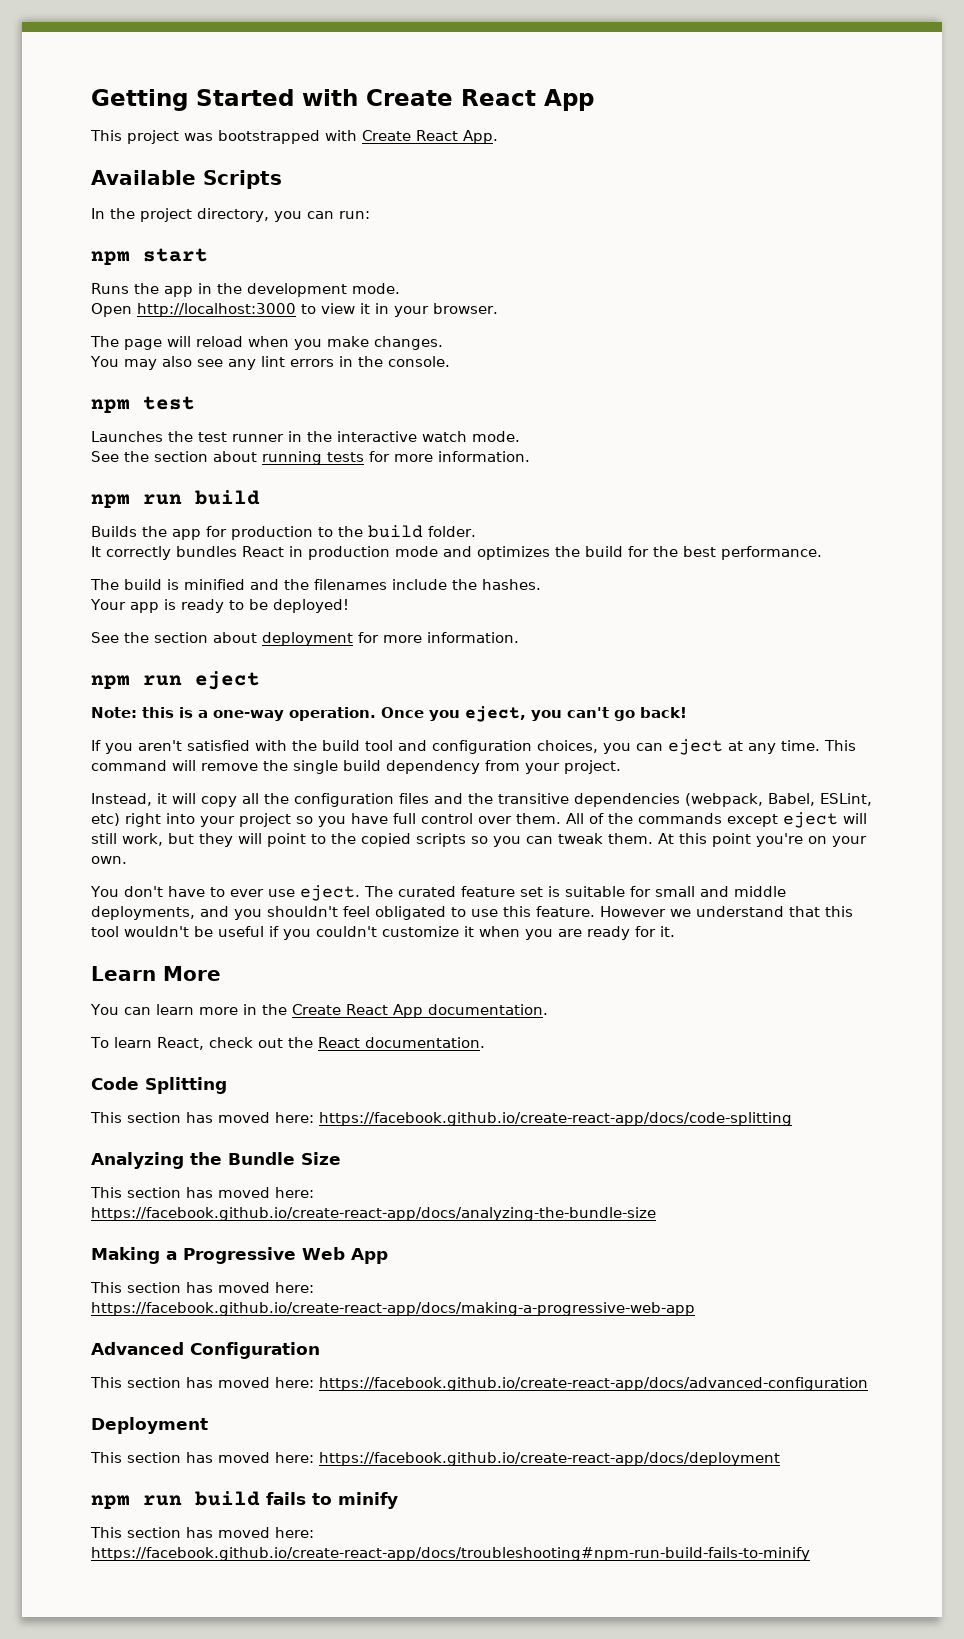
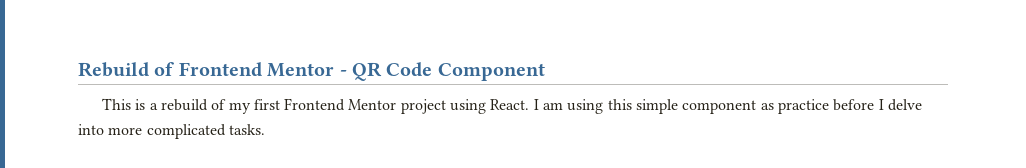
[91,89,594,111] [90,130,498,144] [91,170,282,189] [91,208,370,222] [91,248,208,265] [91,283,400,297] [91,303,498,317] [90,336,443,350] [90,356,450,370] [91,396,195,413] [91,431,520,442] [91,451,530,465] [91,490,260,508] [91,525,476,540] [91,546,822,560] [90,579,541,590] [90,599,349,613] [91,632,519,646] [91,671,260,690] [91,706,687,722] [91,739,856,755] [91,760,621,774] [91,793,872,807] [91,812,867,828] [91,833,867,847] [91,856,127,864] [90,885,786,901] [91,906,853,920] [91,926,675,940] [91,966,221,981] [90,1004,548,1018] [90,1037,485,1050] [91,1077,227,1094] [90,1112,792,1126] [91,1152,341,1169] [90,1187,314,1198] [91,1207,656,1221] [91,1247,388,1264] [90,1282,314,1293] [91,1302,695,1316] [91,1342,320,1359] [90,1377,868,1391] [91,1417,208,1434] [90,1452,780,1466] [91,1491,398,1509] [90,1527,314,1538] [91,1547,810,1561] Getting Started with Create React App // This project was bootstrapped with Create React App. // Available Scripts // In the project directory, you can run: // npm start // Runs the app in the development mode. // Open http://localhost:3000 to view it in your browser. // The page will reload when you make changes. // You may also see any lint errors in the console. // npm test // Launches the test runner in the interactive watch mode. // See the section about running tests for more information. // npm run build // Builds the app for production to the build folder. // It correctly bundles React in production mode and optimizes the build for the best performance. // The build is minified and the filenames include the hashes. // Your app is ready to be deployed! // See the section about deployment for more information. // npm run eject // Note: this is a one-way operation. Once you eject, you can't go back! // If you aren't satisfied with the build tool and configuration choices, you can eject at any time. This command will remove the single build dependency from your project. // Instead, it will copy all the configuration files and the transitive dependencies (webpack, Babel, ESLint, etc) right into your project so you have full control over them. All of the commands except eject will still work, but they will point to the copied scripts so you can tweak them. At this point you're on your own. // You don't have to ever use eject. The curated feature set is suitable for small and middle deployments, and you shouldn't feel obligated to use this feature. However we understand that this tool wouldn't be useful if you couldn't customize it when you are ready for it. // Learn More // You can learn more in the Create React App documentation. // To learn React, check out the React documentation. // Code Splitting // This section has moved here: https://facebook.github.io/create-react-app/docs/code-splitting // Analyzing the Bundle Size // This section has moved here: https://facebook.github.io/create-react-app/docs/analyzing-the-bundle-size // Making a Progressive Web App // This section has moved here: https://facebook.github.io/create-react-app/docs/making-a-progressive-web-app // Advanced Configuration // This section has moved here: https://facebook.github.io/create-react-app/docs/advanced-configuration // Deployment // This section has moved here: https://facebook.github.io/create-react-app/docs/deployment // npm run build fails to minify // This section has moved here: https://facebook.github.io/create-react-app/docs/troubleshooting#npm-run-build-fails-to-minify -> [78,62,545,81] [101,98,922,114] [78,124,265,139] Rebuild of Frontend Mentor - QR Code Component // This is a rebuild of my first Frontend Mentor project using React. I am using this simple component as practice before I delve into more complicated tasks.

